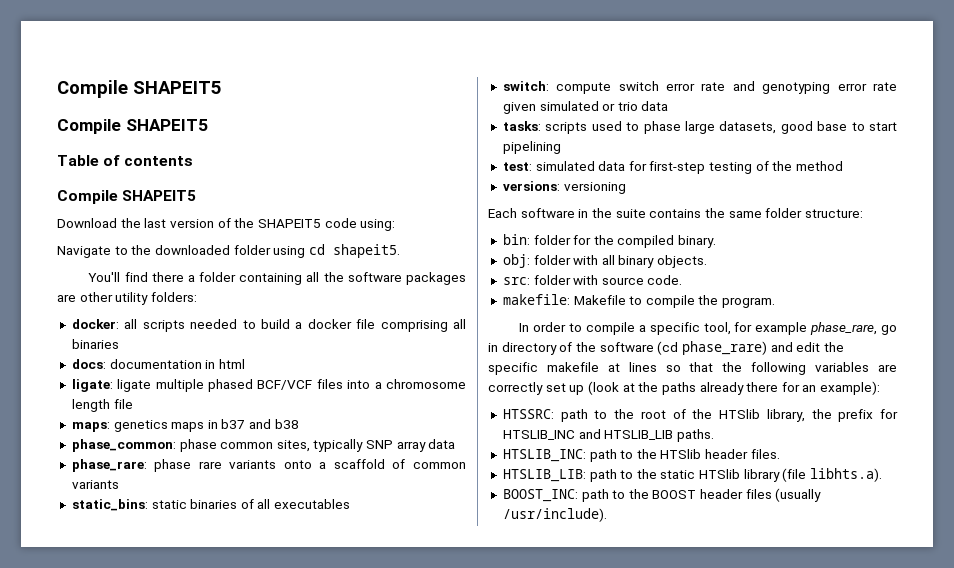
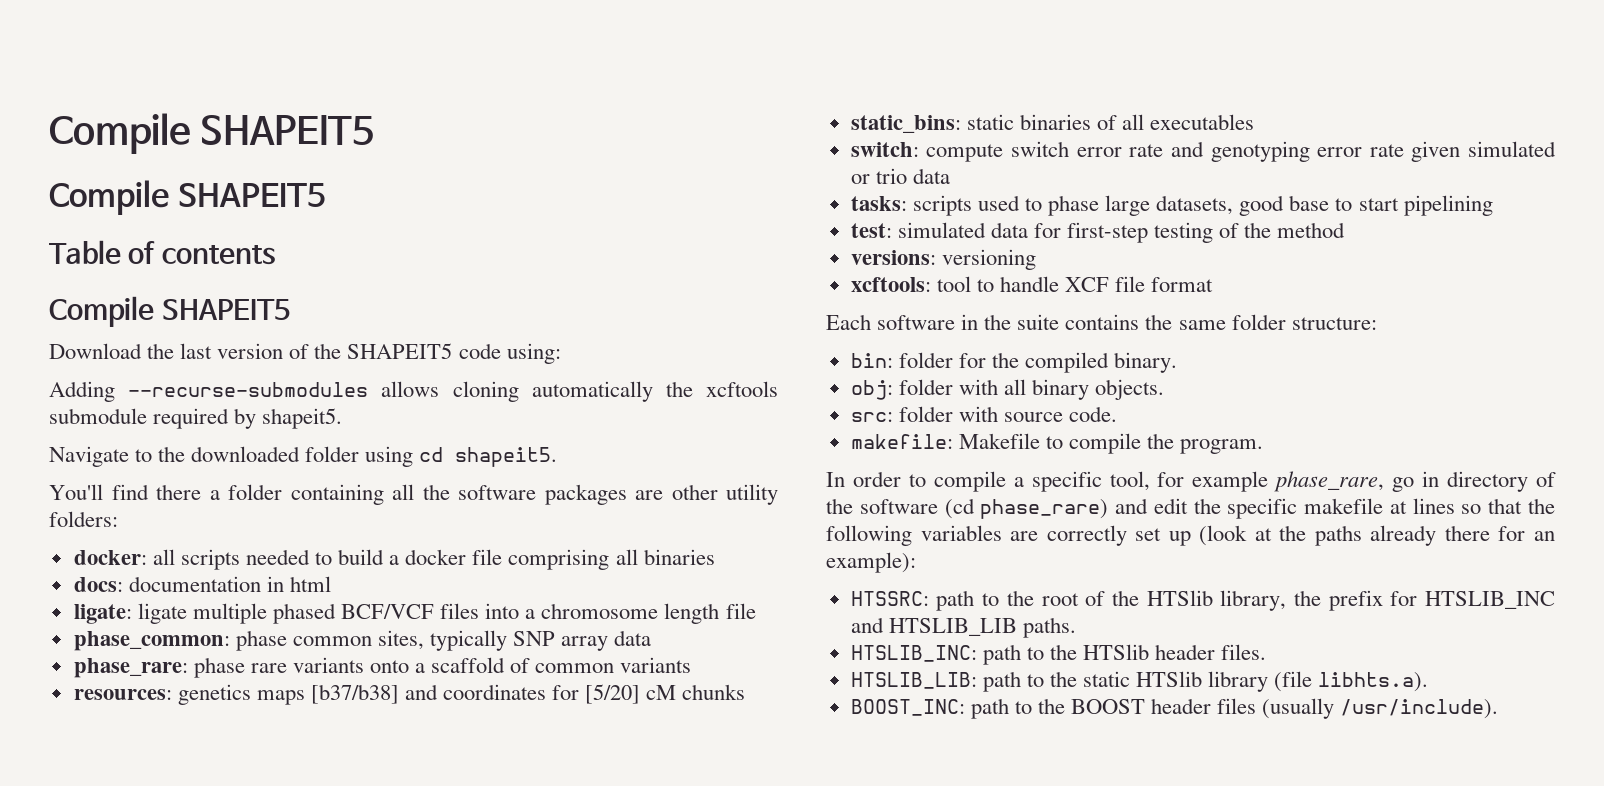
(396, 225) none -> [49,381,778,402] [49,408,343,429] // Adding --recurse-submodules allows cloning automatically the xcftools submodule required by shapeit5.
[71,419,299,432] // maps: genetics maps in b37 and b38 -> (756, 611) none
(119, 484) none -> [73,684,746,705] // resources: genetics maps [b37/b38] and coordinates for [5/20] cM chunks
(626, 188) none -> [850,276,1214,292] // xcftools: tool to handle XCF file format

